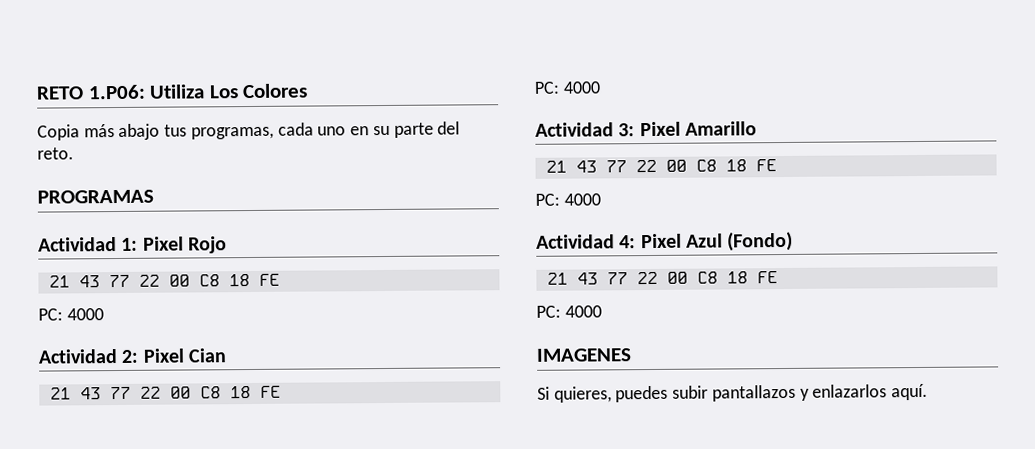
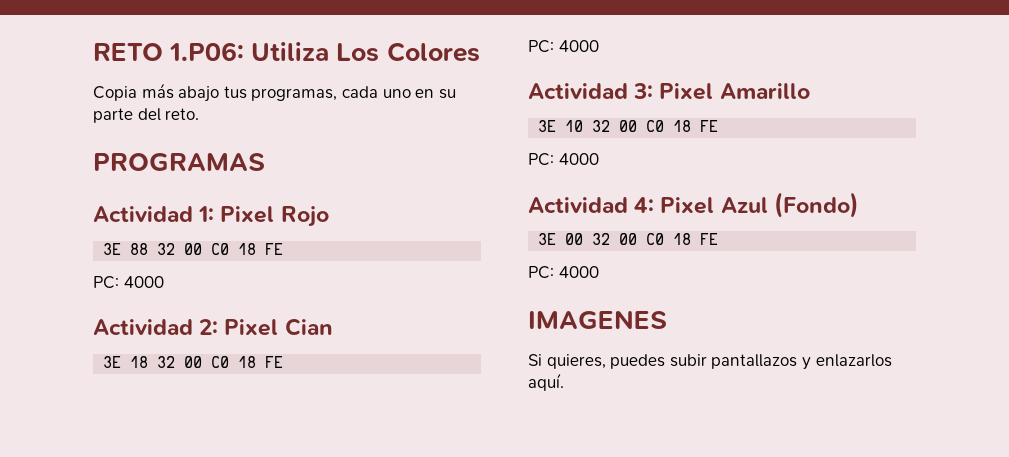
[48,274,220,288] 21 43 77 22 00 C8 -> [103,243,230,255] 3E 88 32 00 C0
[49,386,221,400] 21 43 77 22 00 C8 -> [103,356,230,368] 3E 18 32 00 C0
[545,159,717,173] 21 43 77 22 00 C8 -> [538,120,665,132] 3E 10 32 00 C0
[546,271,718,285] 21 43 77 22 00 C8 -> [538,233,665,245] 3E 00 32 00 C0

